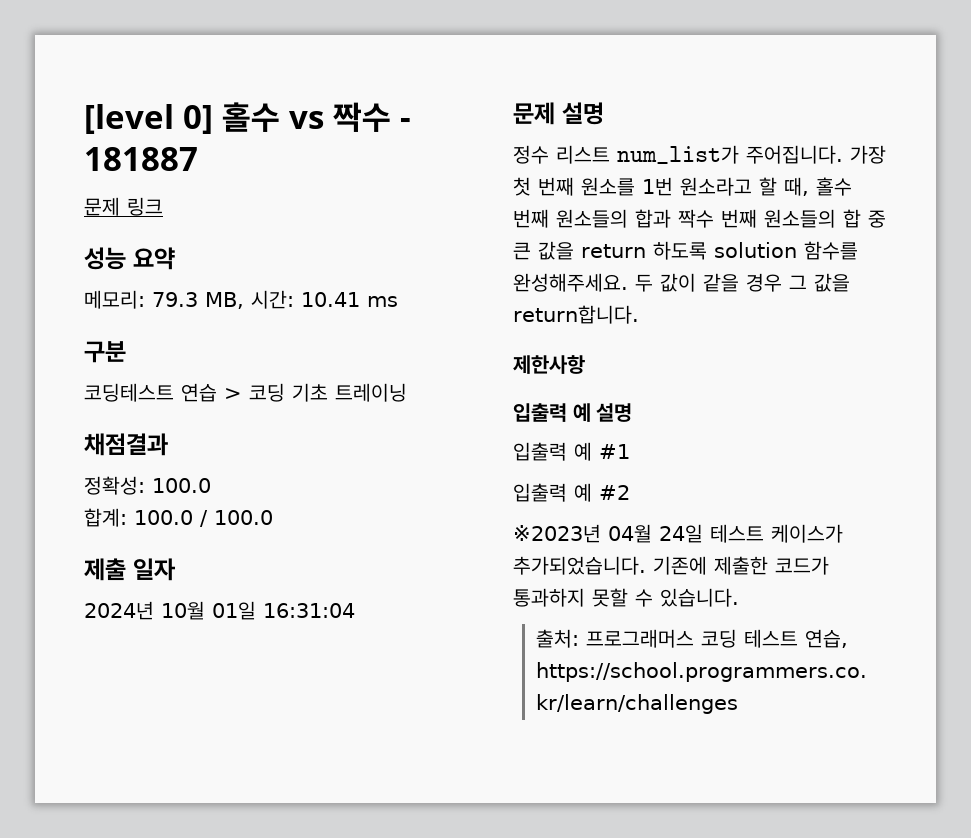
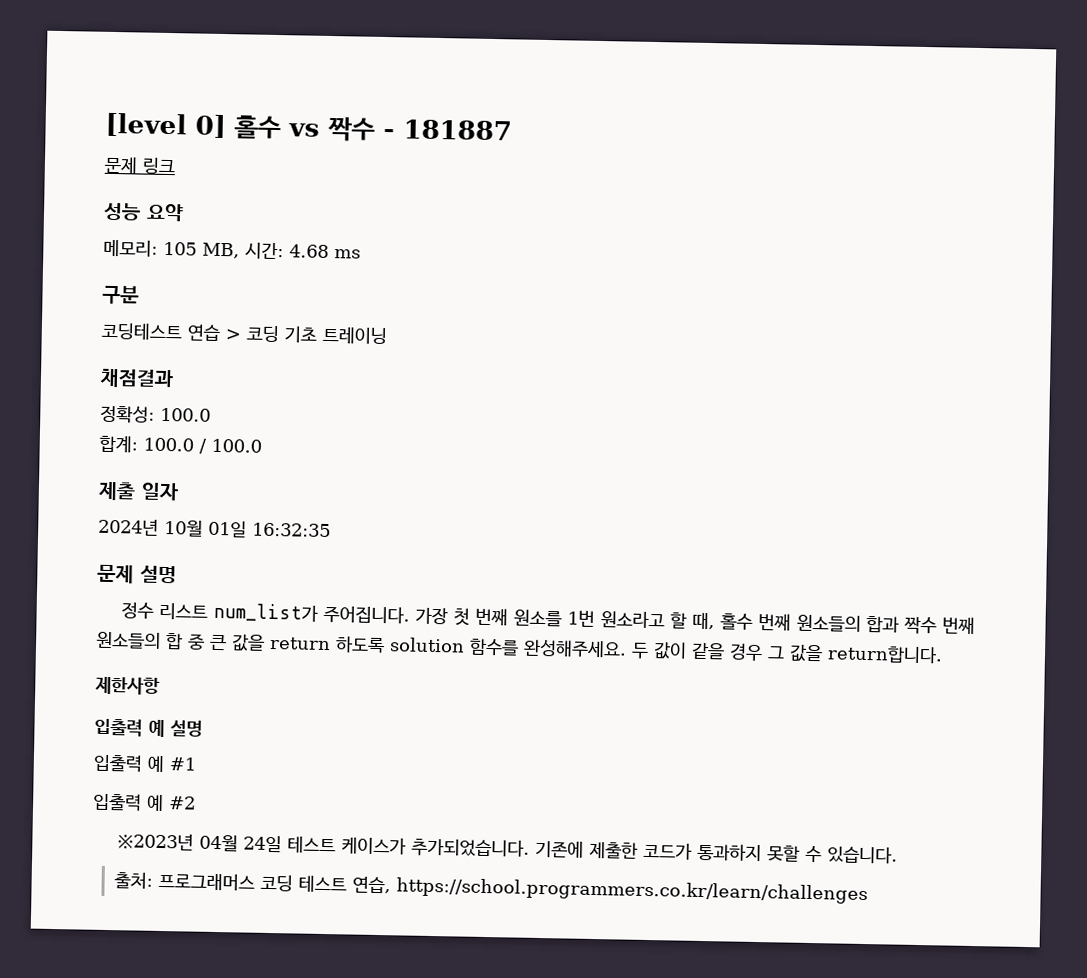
[152,292,198,307] 79.3 -> [163,241,197,256] 105
[301,292,360,307] 10.41 -> [289,244,329,258] 4.68
[263,603,355,618] 16:31:04 -> [252,522,331,538] 16:32:35

